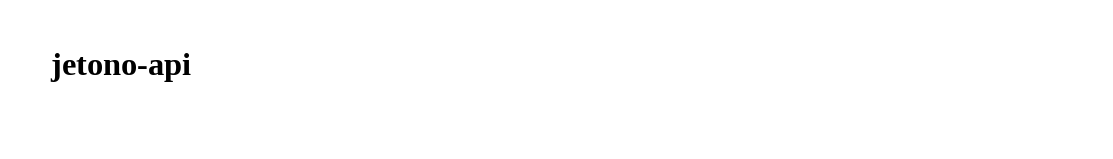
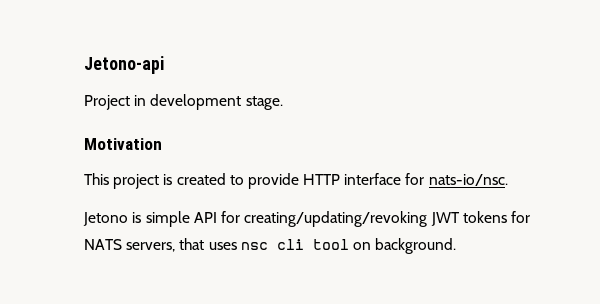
[50,53,191,82] jetono-api -> [84,56,164,74] [84,94,283,110] [84,138,162,150] [84,173,508,189] [83,211,530,227] [84,238,457,254] Jetono-api // Project in development stage. // Motivation // This project is created to provide HTTP interface for nats-io/nsc. // Jetono is simple API for creating/updating/revoking JWT tokens for NATS servers, that uses nsc cli tool on background.

